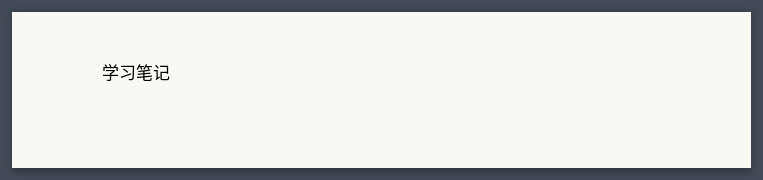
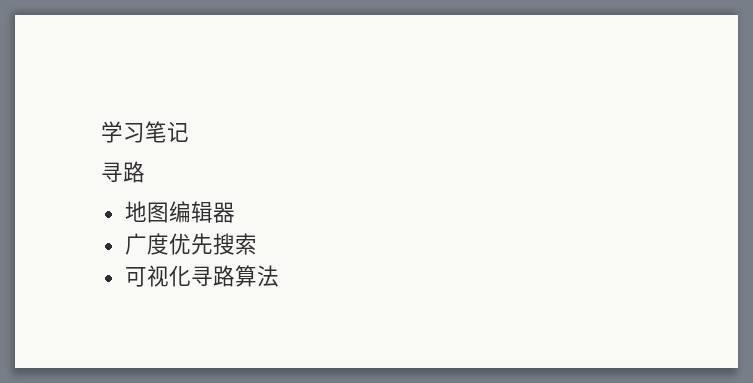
(170, 72) none -> [101,161,145,183] [124,201,235,223] [124,233,257,255] [124,265,279,287] // 寻路 // 地图编辑器 // 广度优先搜索 // 可视化寻路算法

